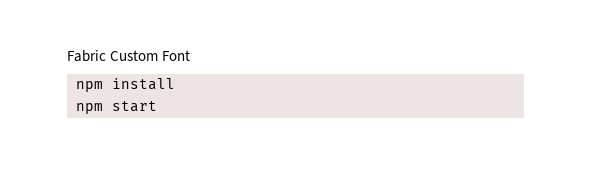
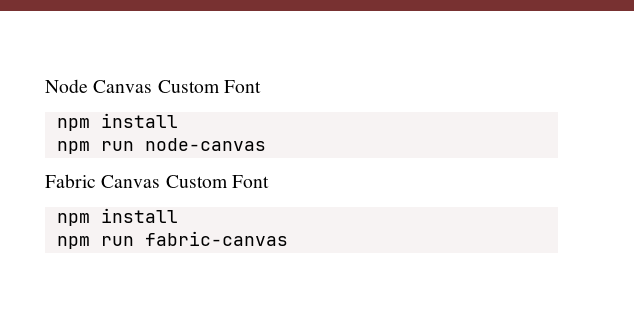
[67,50,191,62] [76,78,175,92] [76,101,157,114] Fabric Custom Font // npm install // npm start -> [45,79,261,93] [56,113,178,131] [56,138,266,154] [45,174,269,188] [56,208,178,226] [56,231,288,249] Node Canvas Custom Font // npm install // npm run node-canvas // Fabric Canvas Custom Font // npm install // npm run fabric-canvas

